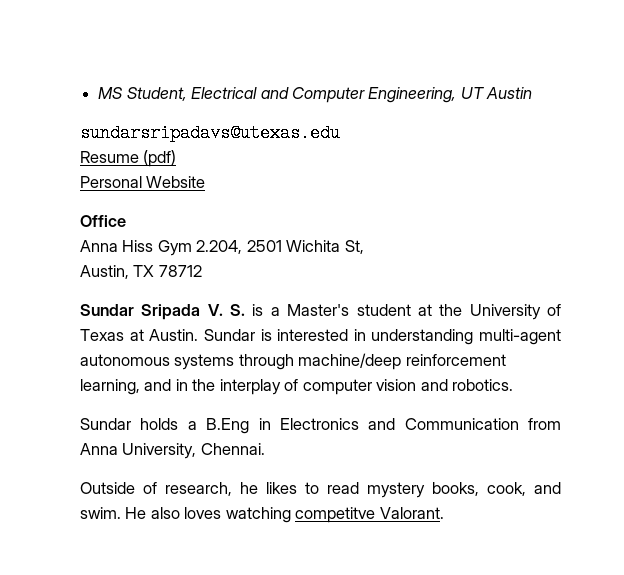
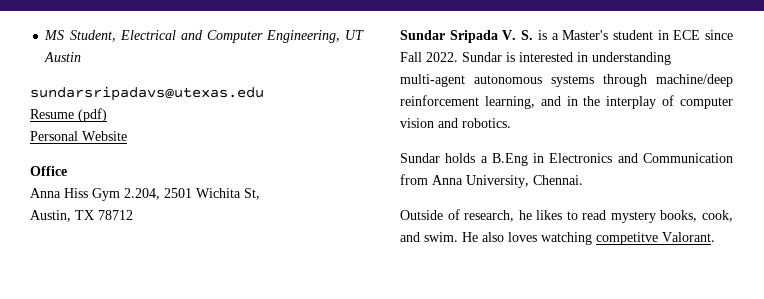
[417,304,562,320] [80,329,199,341] at the University of Texas at Austin. -> [657,30,733,40] [400,52,458,62] in ECE since Fall 2022.

